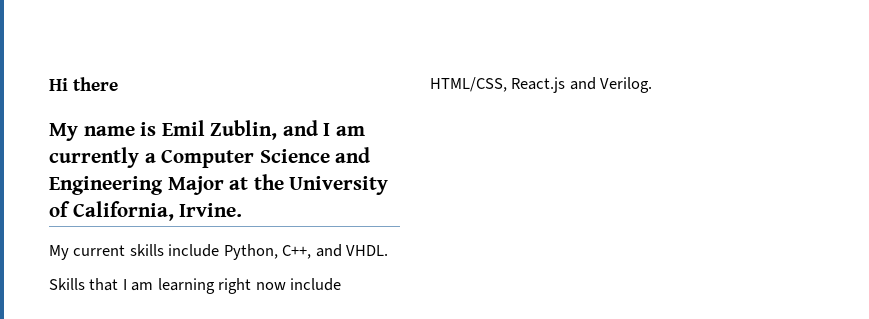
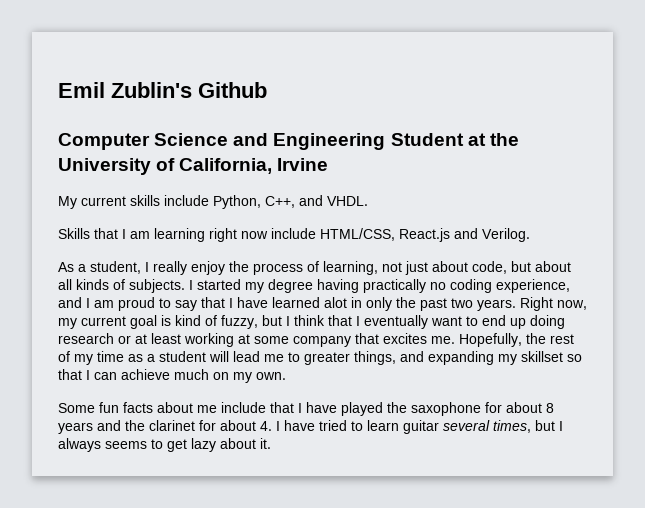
[49,77,119,91] [49,120,365,141] [49,147,156,168] Hi there // My name is Emil Zublin, and I am currently a -> [58,82,267,98] Emil Zublin's Github //
[167,176,224,195] Major -> [390,133,464,146] Student
[179,203,243,217] Irvine. -> [277,158,329,171] Irvine
(653, 85) none -> [58,261,571,275] [58,279,570,293] [58,297,587,311] [58,315,565,329] [58,333,574,347] [58,351,582,365] [58,369,286,383] [58,402,554,416] [58,420,563,434] [58,438,271,452] // As a student, I really enjoy the process of learning, not just about code, but about all kinds of subjects. I started my degree having practically no coding experience, and I am proud to say that I have learned alot in only the past two years. Right now, my current goal is kind of fuzzy, but I think that I eventually want to end up doing research or at least working at some company that excites me. Hopefully, the rest of my time as a student will lead me to greater things, and expanding my skillset so that I can achieve much on my own. // Some fun facts about me include that I have played the saxophone for about 8 years and the clarinet for about 4. I have tried to learn guitar several times, but I always seems to get lazy about it.

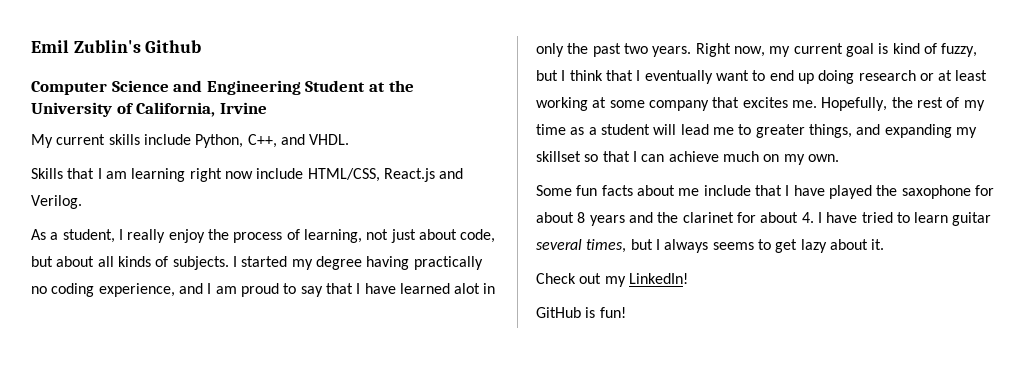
(271, 443) none -> [536,273,688,287] [536,307,626,318] // Check out my LinkedIn! // GitHub is fun!

